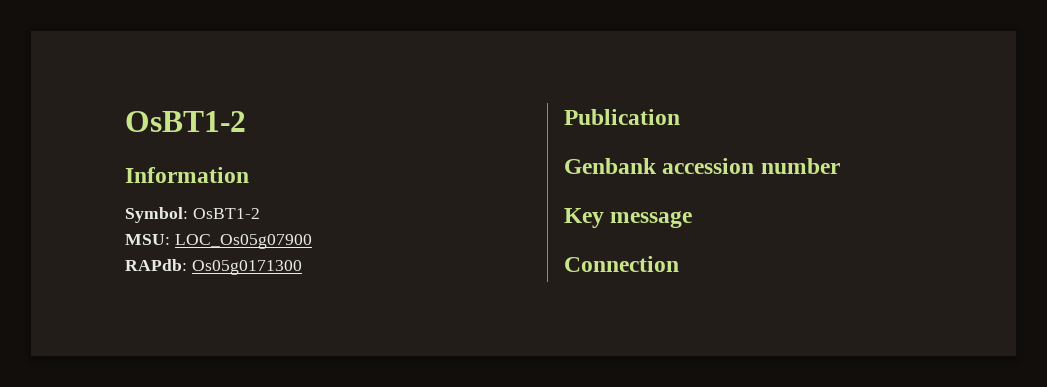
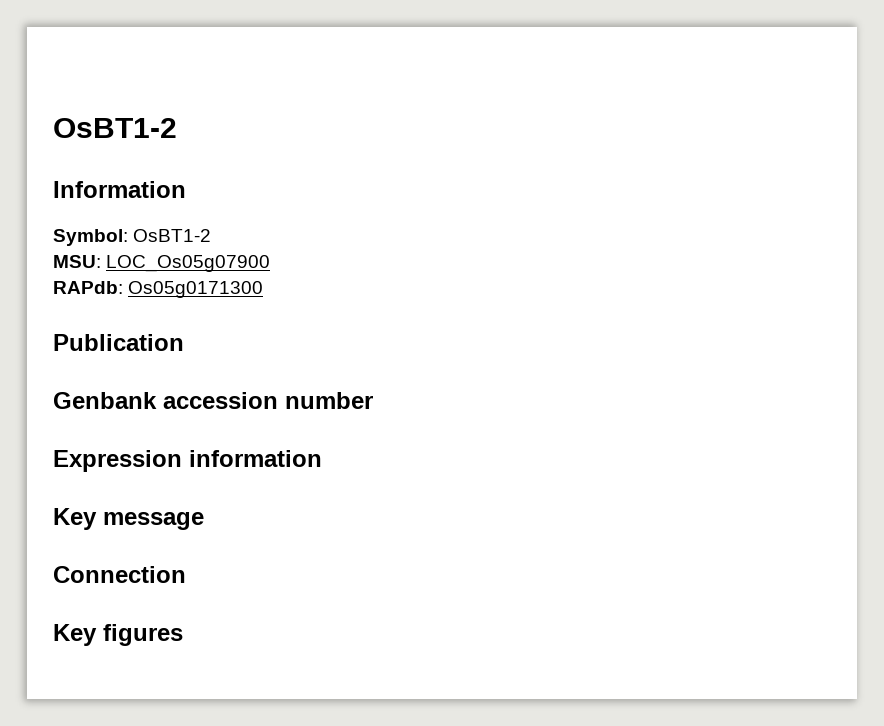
(840, 166) none -> [53,450,322,472] // Expression information
(679, 264) none -> [53,624,183,646] // Key figures

